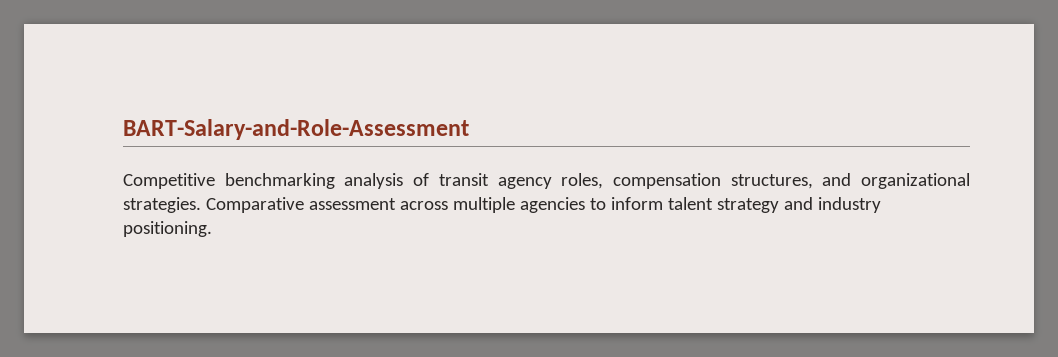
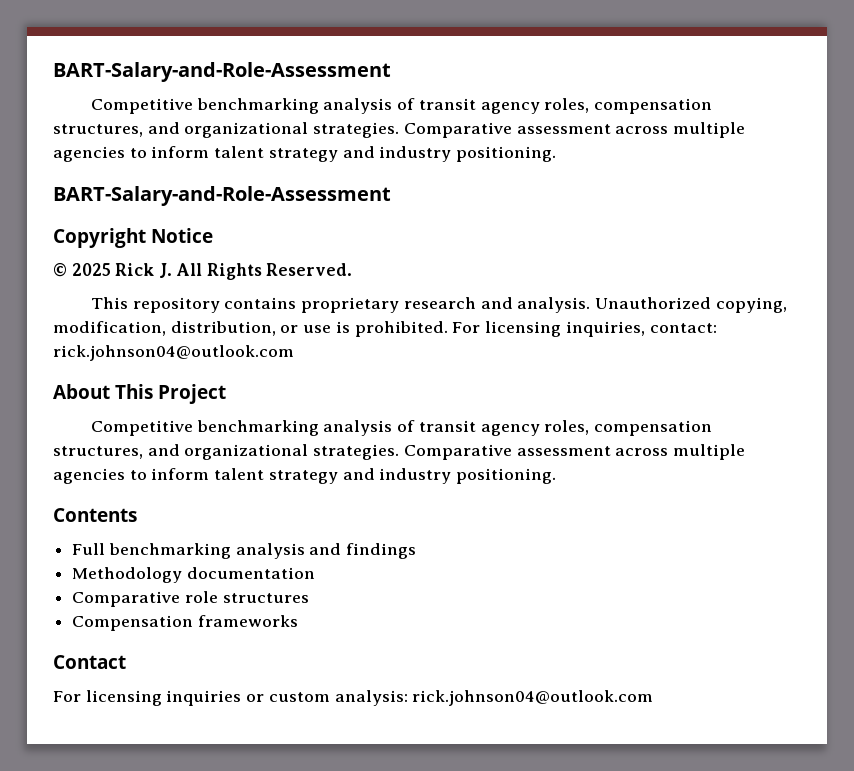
(212, 229) none -> [53,186,391,206] [53,228,214,248] [53,262,353,280] [90,297,787,313] [53,321,717,337] [53,345,294,361] [53,384,227,404] [90,420,713,436] [53,444,746,460] [53,468,557,484] [53,508,137,522] [72,543,417,559] [72,567,315,583] [72,591,309,607] [72,615,298,631] [53,655,126,669] [53,690,654,706] // BART-Salary-and-Role-Assessment // Copyright Notice // © 2025 Rick J. All Rights Reserved. // This repository contains proprietary research and analysis. Unauthorized copying, modification, distribution, or use is prohibited. For licensing inquiries, contact: rick.johnson04@outlook.com // About This Project // Competitive benchmarking analysis of transit agency roles, compensation structures, and organizational strategies. Comparative assessment across multiple agencies to inform talent strategy and industry positioning. // Contents // Full benchmarking analysis and findings // Methodology documentation // Comparative role structures // Compensation frameworks // Contact // For licensing inquiries or custom analysis: rick.johnson04@outlook.com

